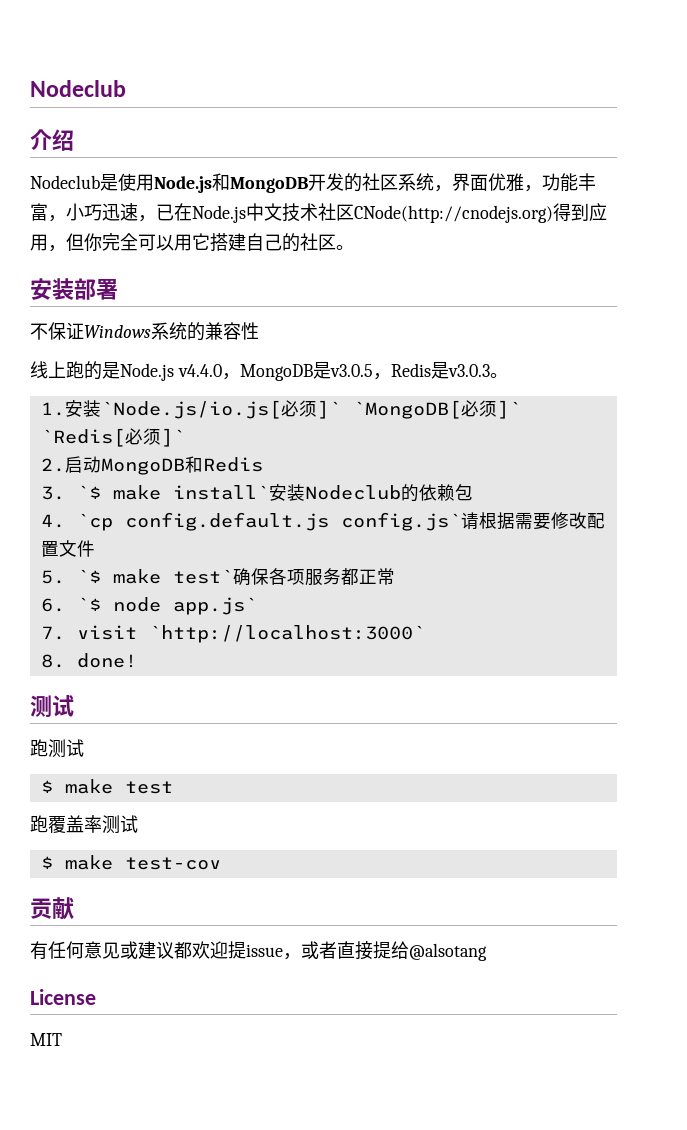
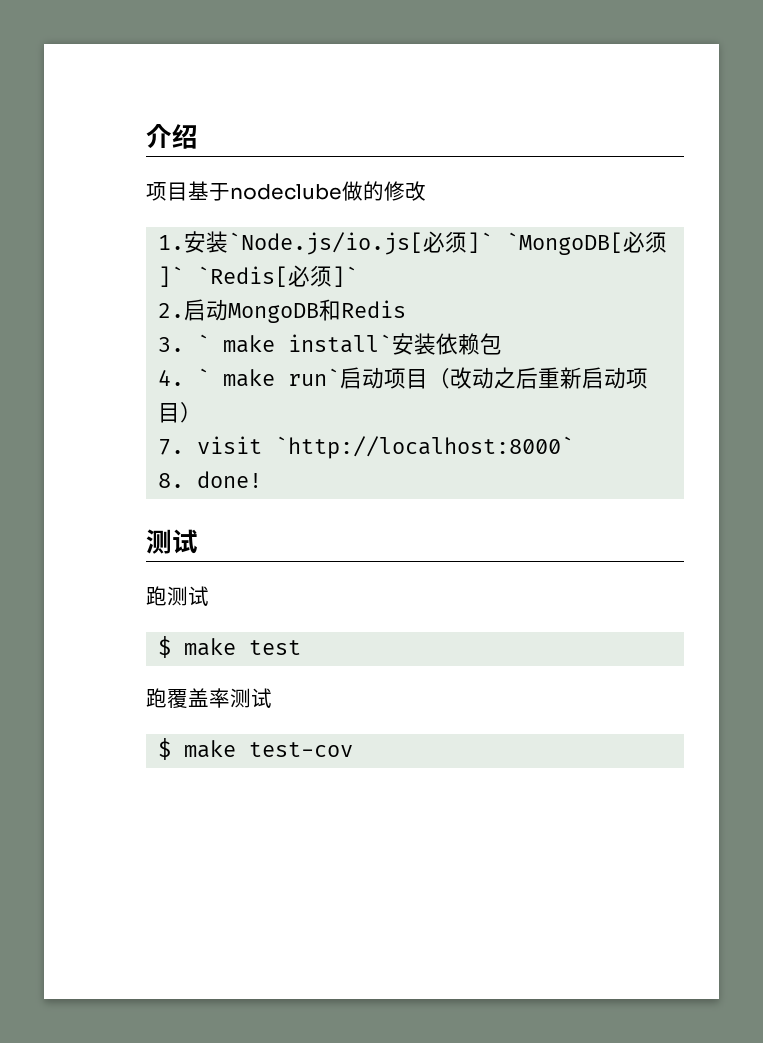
[30,80,126,97] Nodeclub // -> (146, 136) none
[30,173,596,193] [30,203,607,223] [30,233,354,252] [30,278,118,300] [30,322,259,341] [30,361,508,381] Nodeclub是使用Node.js和MongoDB开发的社区系统，界面优雅，功能丰富，小巧迅速，已在Node.js中文技术社区CNode(http://cnodejs.org)得到应用，但你完全可以用它搭建自己的社区。 // 安装部署 // 不保证Windows系统的兼容性 // 线上跑的是Node.js v4.4.0，MongoDB是v3.0.5，Redis是v3.0.3。 -> [146,181,426,201] 项目基于nodeclube做的修改
[76,485,101,499] `$ -> [197,334,211,352] `
[304,484,419,502] Nodeclub的 -> (437, 344) none
[76,512,605,531] [40,540,95,557] [40,568,395,586] [40,597,257,615] `cp config.default.js config.js`请根据需要修改配置文件 // 5. `$ make test`确保各项服务都正常 // 6. `$ node app.js` -> [197,367,649,389] [158,402,203,423] ` make run`启动项目（改动之后重新启动项目）
[148,625,425,643] `http://localhost:3000` -> [275,436,575,459] `http://localhost:8000`
[30,897,74,920] [30,941,487,961] [30,989,96,1005] [30,1033,62,1046] // 贡献 // 有任何意见或建议都欢迎提issue，或者直接提给@alsotang // License // MIT -> (354, 749) none

